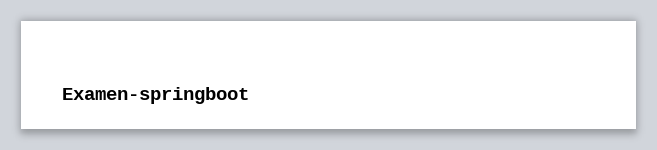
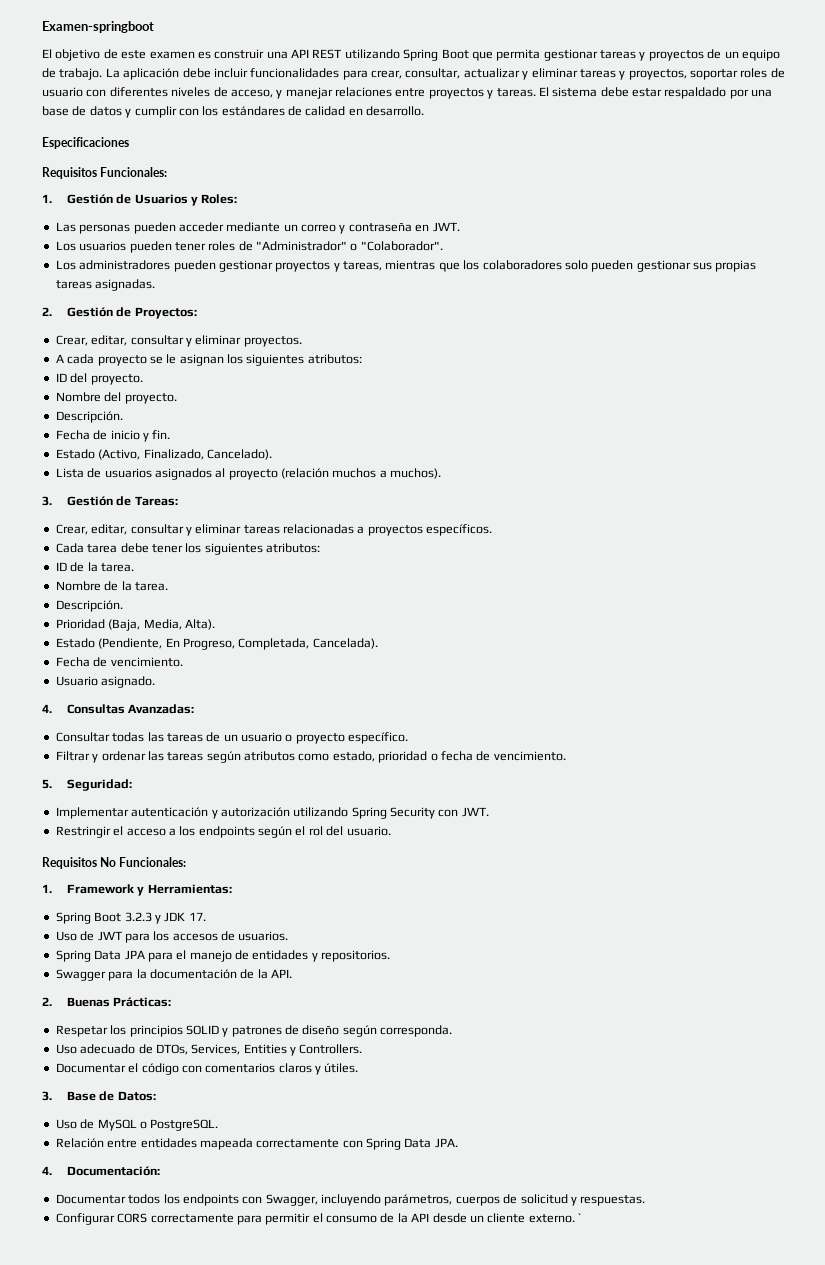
(249, 95) none -> [42,49,780,61] [42,68,785,80] [42,87,773,99] [42,106,425,118] [42,137,129,149] [42,167,168,179] [42,194,238,206] [55,222,460,234] [55,241,443,253] [55,260,757,272] [55,279,156,291] [42,307,197,319] [55,335,302,347] [55,354,362,366] [55,373,143,385] [55,392,177,404] [55,411,123,423] [55,430,171,442] [55,449,272,460] [55,468,442,480] [42,496,178,506] [55,524,493,536] [55,543,320,555] [55,562,134,572] [55,581,168,591] [55,600,123,612] [55,619,215,631] [55,638,378,650] [55,657,183,667] [55,676,156,688] [42,704,195,714] [55,732,409,744] [55,751,566,763] [42,779,132,791] [55,807,489,819] [55,826,391,838] [42,857,187,869] [42,884,232,896] [55,912,206,924] [55,931,289,943] [55,950,391,962] [55,969,292,981] [42,997,172,1007] [55,1025,453,1037] [55,1044,363,1056] [55,1063,359,1075] [42,1091,156,1101] [55,1119,219,1131] [55,1138,458,1150] [42,1166,160,1176] [55,1194,646,1206] [55,1213,581,1225] // El objetivo de este examen es construir una API REST utilizando Spring Boot que permita gestionar tareas y proyectos de un equipo de trabajo. La aplicación debe incluir funcionalidades para crear, consultar, actualizar y eliminar tareas y proyectos, soportar roles de usuario con diferentes niveles de acceso, y manejar relaciones entre proyectos y tareas. El sistema debe estar respaldado por una base de datos y cumplir con los estándares de calidad en desarrollo. // Especificaciones // Requisitos Funcionales: // 1. Gestión de Usuarios y Roles: // Las personas pueden acceder mediante un correo y contraseña en JWT. // Los usuarios pueden tener roles de "Administrador" o "Colaborador". // Los administradores pueden gestionar proyectos y tareas, mientras que los colaboradores solo pueden gestionar sus propias tareas asignadas. // 2. Gestión de Proyectos: // Crear, editar, consultar y eliminar proyectos. // A cada proyecto se le asignan los siguientes atributos: // ID del proyecto. // Nombre del proyecto. // Descripción. // Fecha de inicio y fin. // Estado (Activo, Finalizado, Cancelado). // Lista de usuarios asignados al proyecto (relación muchos a muchos). // 3. Gestión de Tareas: // Crear, editar, consultar y eliminar tareas relacionadas a proyectos específicos. // Cada tarea debe tener los siguientes atributos: // ID de la tarea. // Nombre de la tarea. // Descripción. // Prioridad (Baja, Media, Alta). // Estado (Pendiente, En Progreso, Completada, Cancelada). // Fecha de vencimiento. // Usuario asignado. // 4. Consultas Avanzadas: // Consultar todas las tareas de un usuario o proyecto específico. // Filtrar y ordenar las tareas según atributos como estado, prioridad o fecha de vencimiento. // 5. Seguridad: // Implementar autenticación y autorización utilizando Spring Security con JWT. // Restringir el acceso a los endpoints según el rol del usuario. // Requisitos No Funcionales: // 1. Framework y Herramientas: // Spring Boot 3.2.3 y JDK 17. // Uso de JWT para los accesos de usuarios. // Spring Data JPA para el manejo de entidades y repositorios. // Swagger para la documentación de la API. // 2. Buenas Prácticas: // Respetar los principios SOLID y patrones de diseño según corresponda. // Uso adecuado de DTOs, Services, Entities y Controllers. // Documentar el código con comentarios claros y útiles. // 3. Base de Datos: // Uso de MySQL o PostgreSQL. // Relación entre entidades mapeada correctamente con Spring Data JPA. // 4. Documentación: // Documentar todos los endpoints con Swagger, incluyendo parámetros, cuerpos de solicitud y respuestas. // Configurar CORS correctamente para permitir el consumo de la API desde un cliente externo. `

